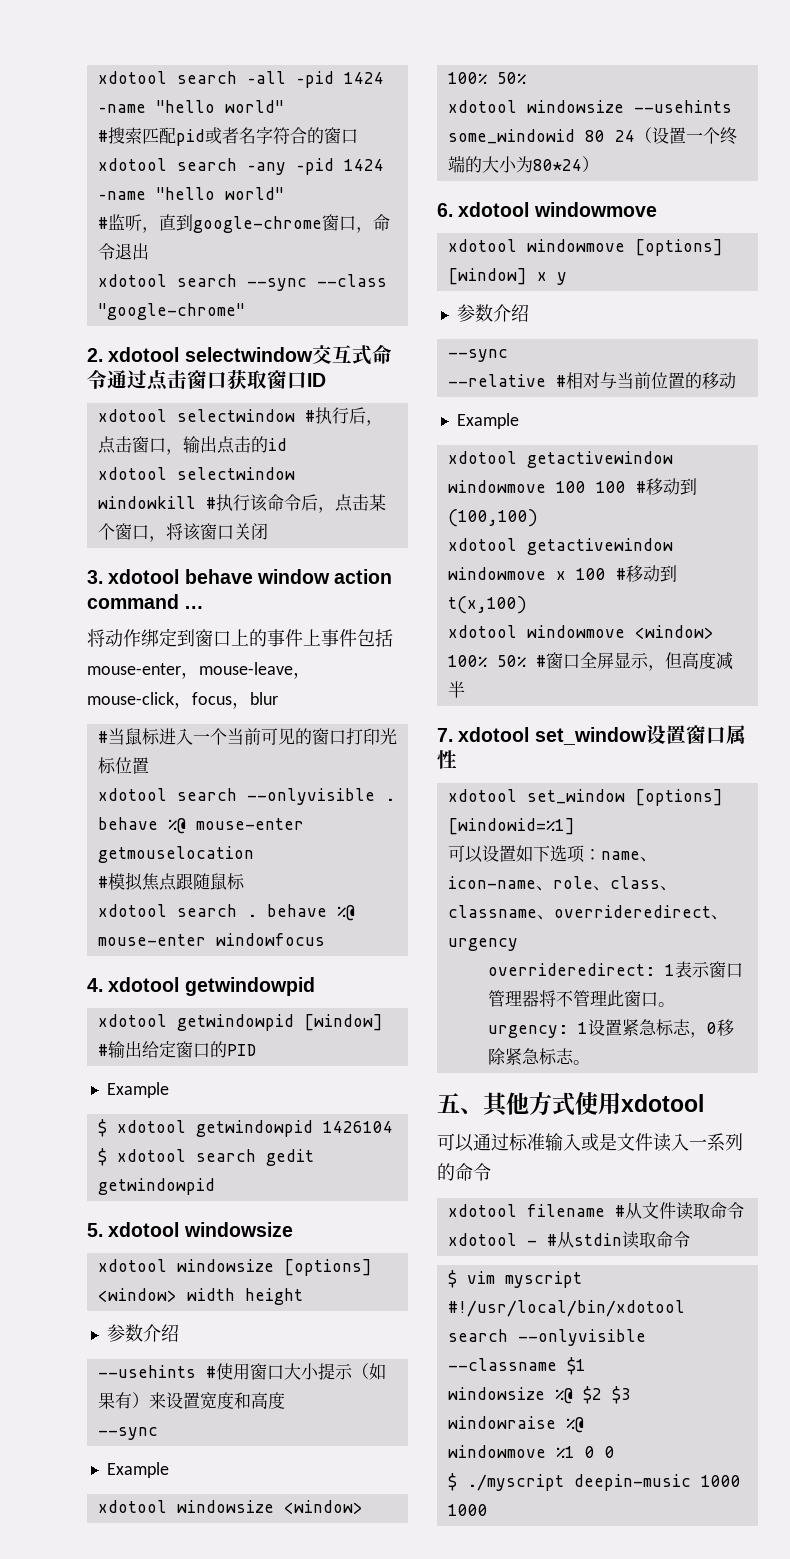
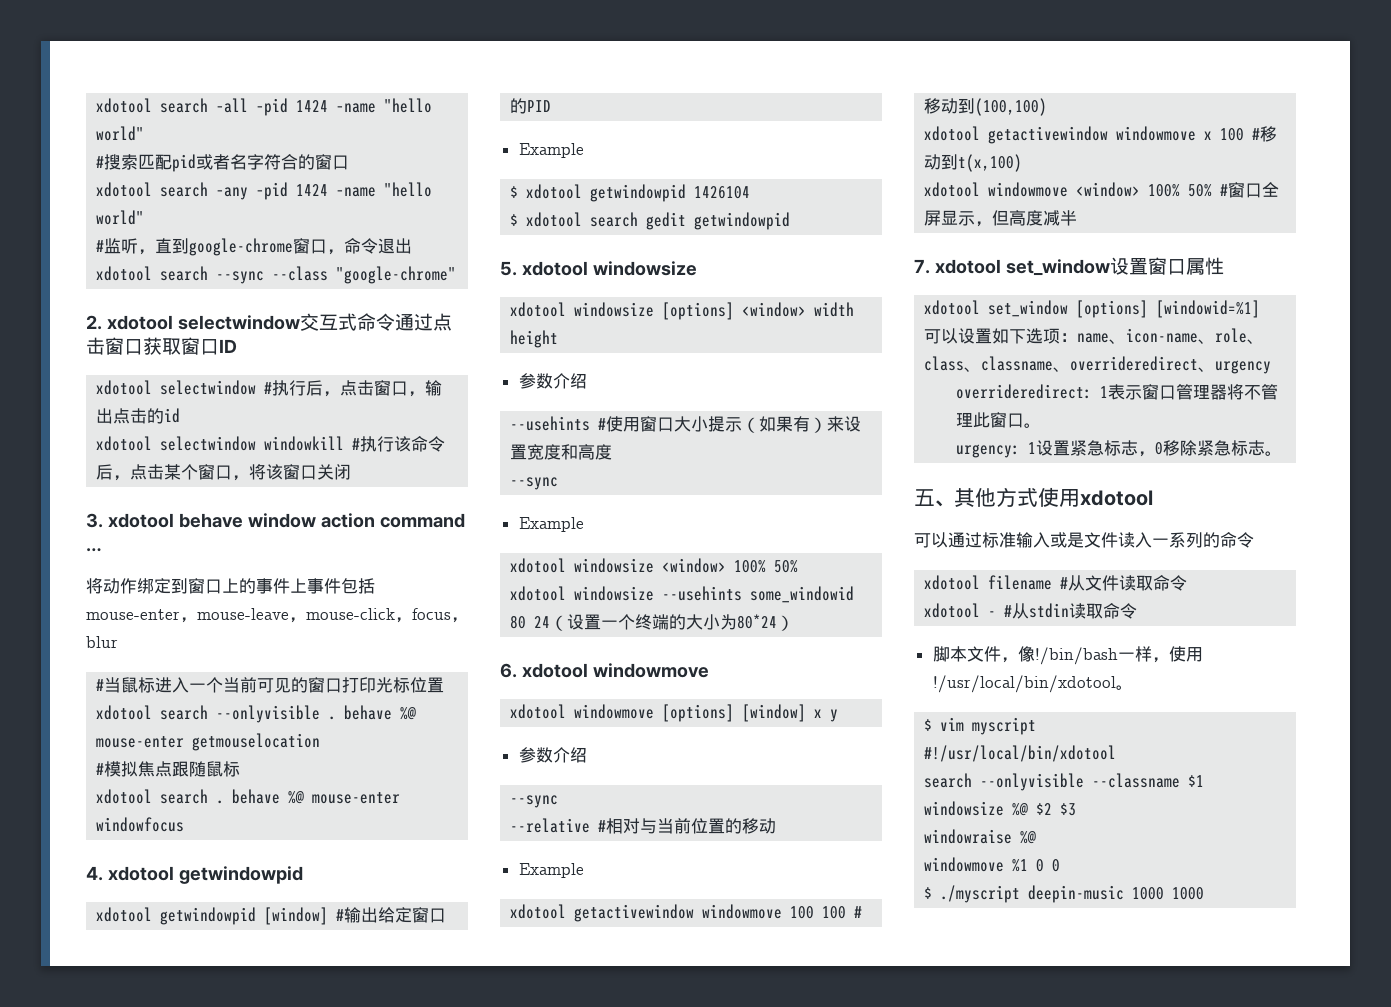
(690, 1239) none -> [932,646,1203,665] [932,675,1133,693] // 脚本文件，像!/bin/bash一样，使用!/usr/local/bin/xdotool。

